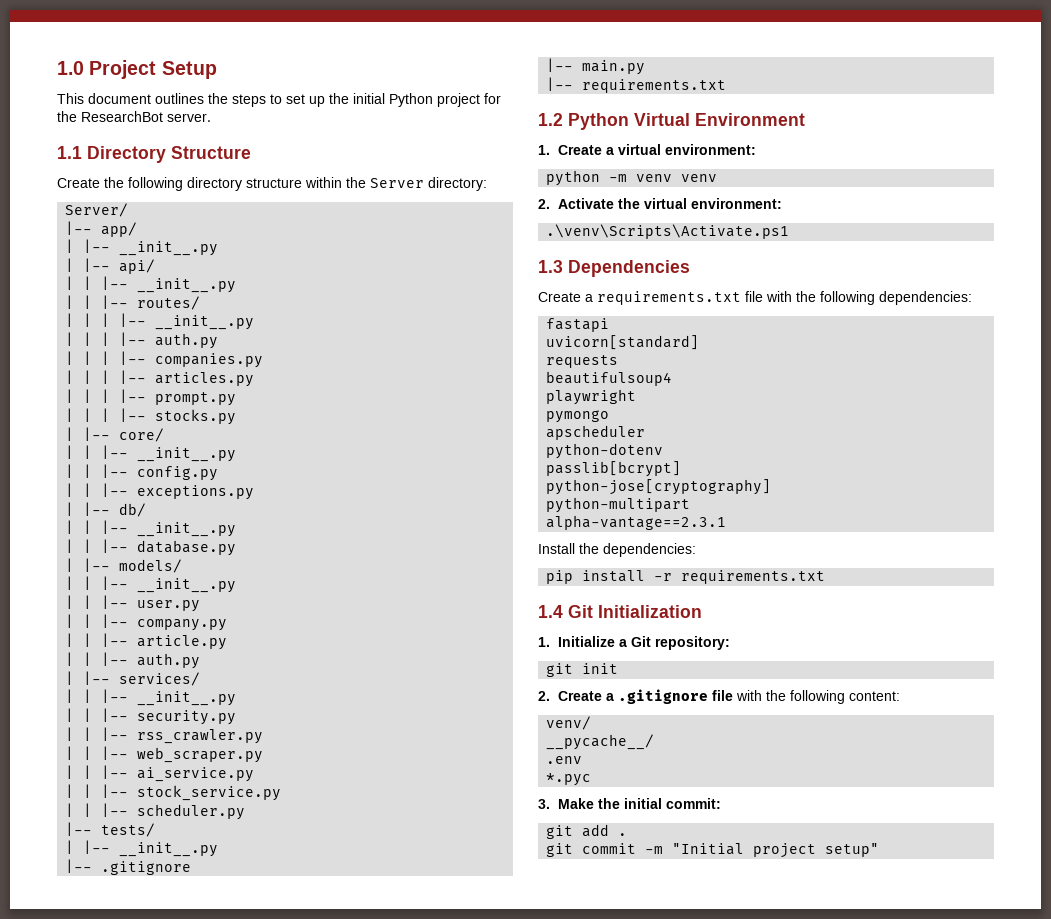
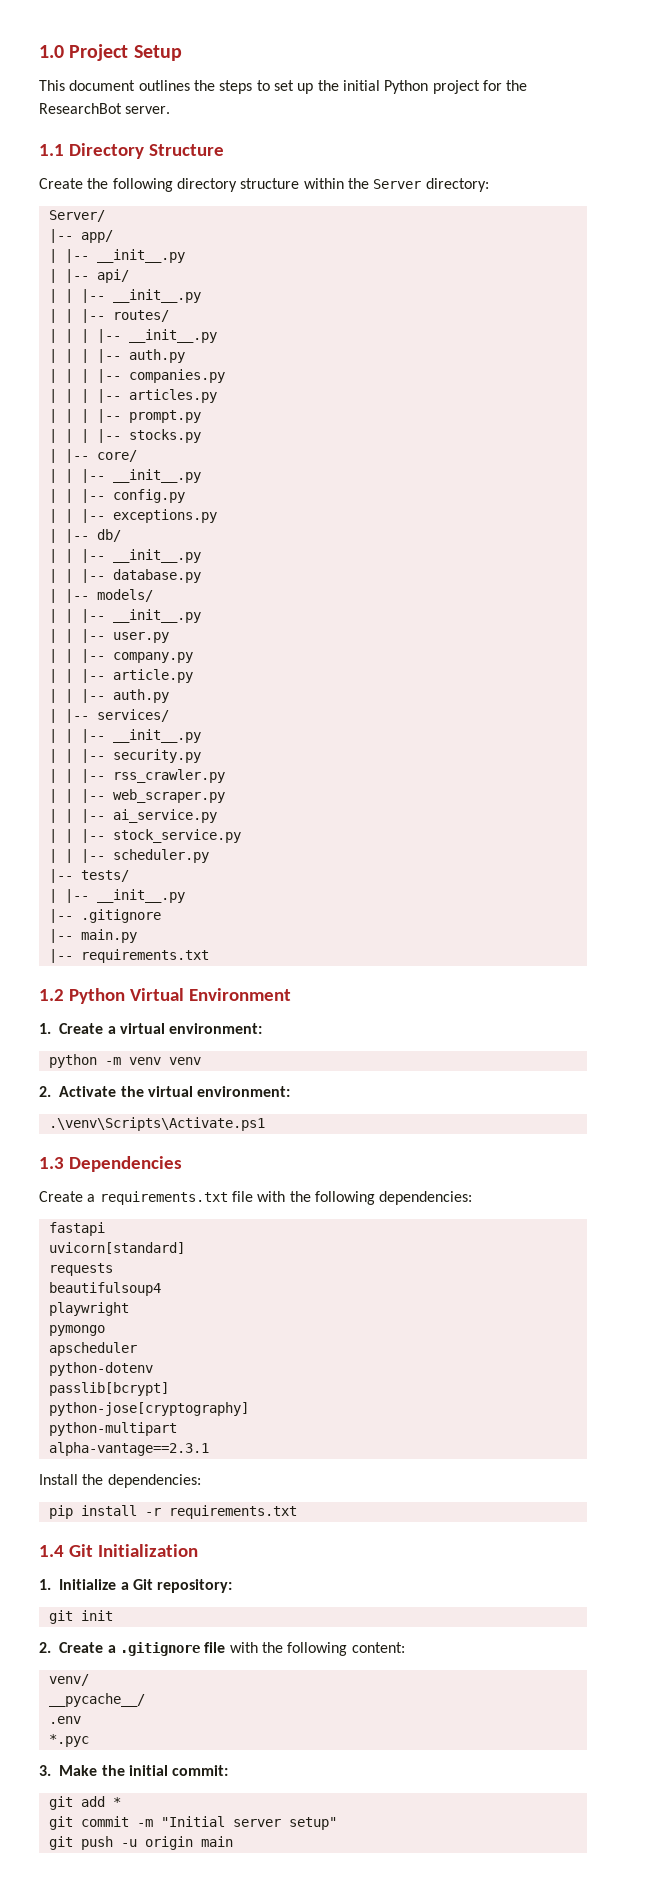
[618,833,628,836] . -> [112,1797,121,1807] *
[753,843,817,858] project -> [232,1819,281,1827] server
(880, 850) none -> [48,1836,233,1850] // git push -u origin main

